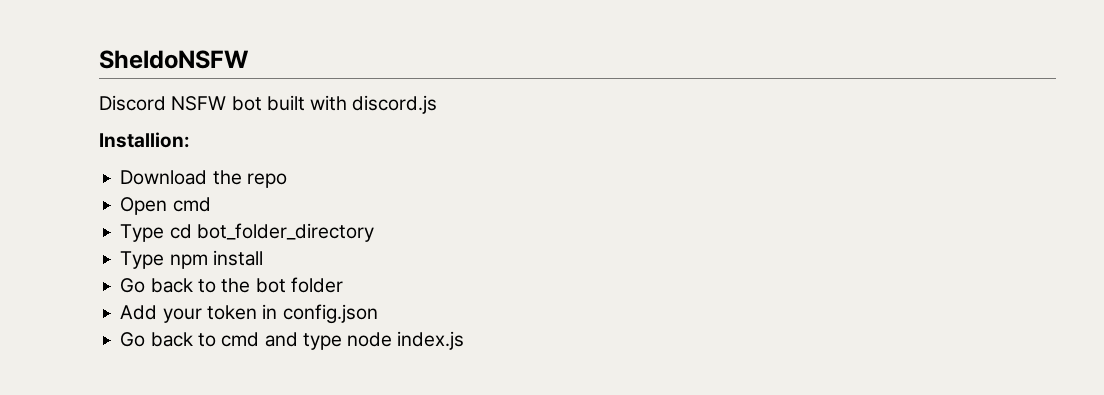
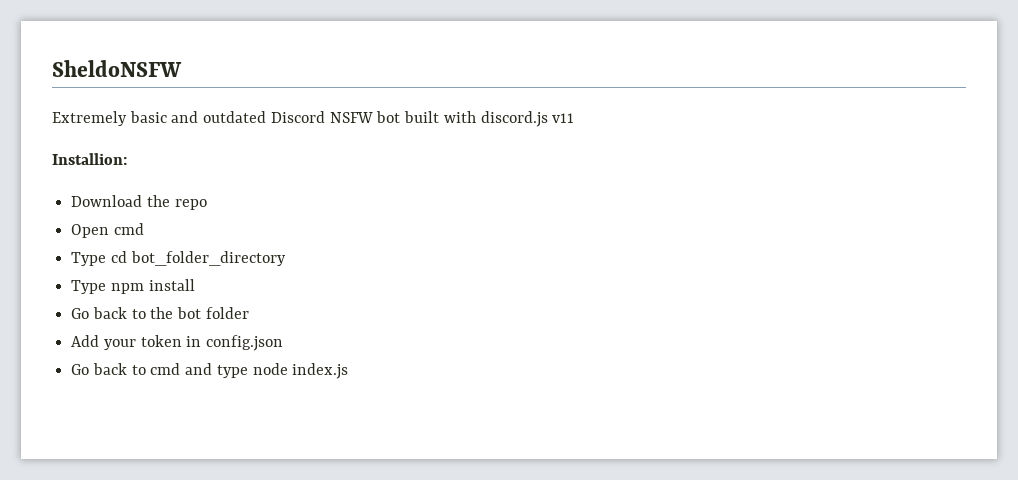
(249, 59) none -> [52,111,267,126] Extremely basic and outdated
(438, 104) none -> [552,113,575,123] v11

